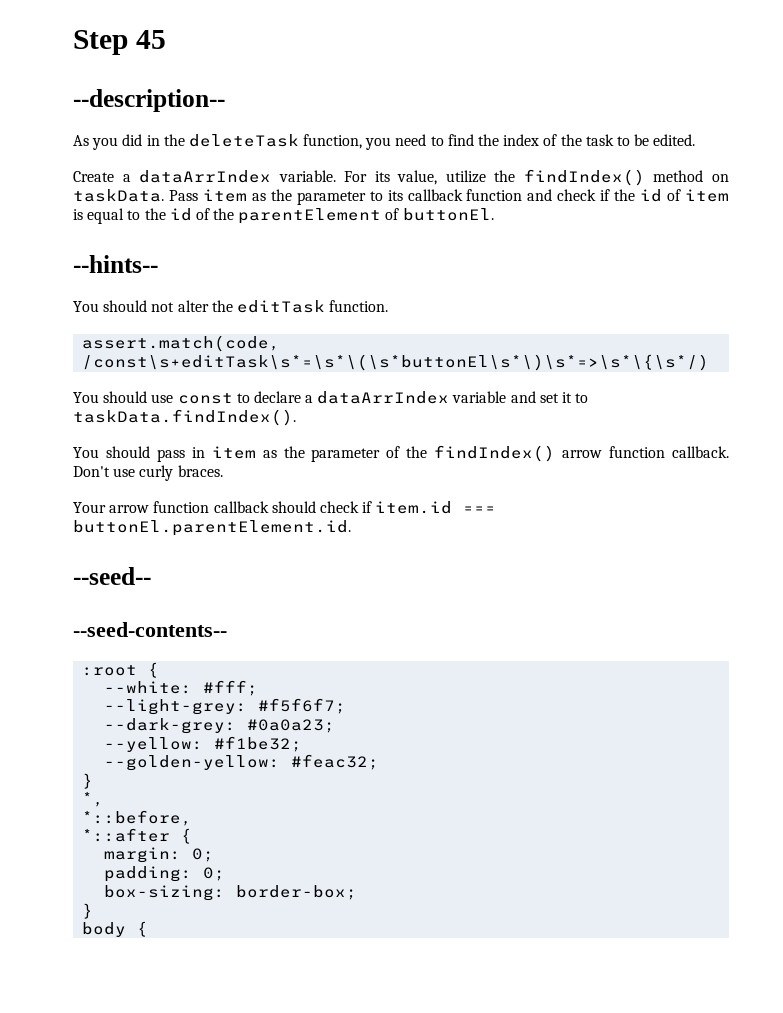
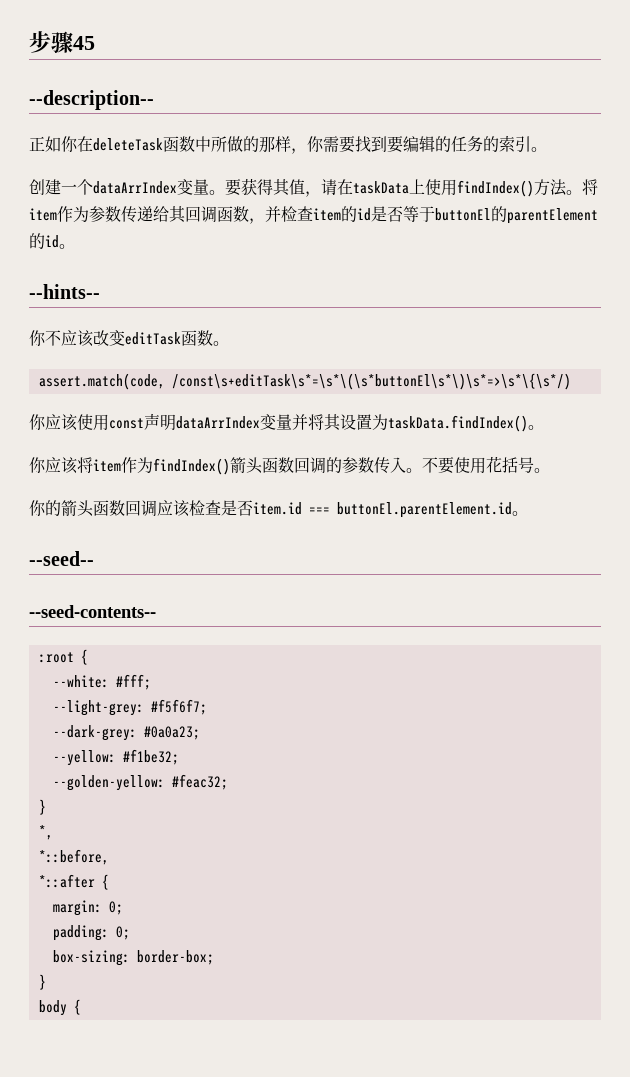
[73,30,128,55] Step -> [29,31,73,53] 步骤
[73,134,696,150] [73,169,729,186] [73,189,729,205] [73,208,494,224] [73,255,158,273] [73,300,389,313] [82,335,281,352] [82,354,710,371] [73,391,589,404] [73,409,296,426] [73,445,729,462] [73,465,223,481] [73,501,373,513] As you did in the deleteTask function, you need to find the index of the task to be edited. // Create a dataArrIndex variable. For its value, utilize the findIndex() method on taskData. Pass item as the parameter to its callback function and check if the id of item is equal to the id of the parentElement of buttonEl. // --hints-- // You should not alter the editTask function. // assert.match(code, /const\s+editTask\s*=\s*\(\s*buttonEl\s*\)\s*=>\s*\{\s*/) // You should use const to declare a dataArrIndex variable and set it to taskData.findIndex(). // You should pass in item as the parameter of the findIndex() arrow function callback. Don't use curly braces. // Your arrow function callback should check if -> [29,135,547,154] [29,178,598,197] [29,206,598,224] [29,233,75,249] [29,284,100,299] [29,330,229,347] [38,373,571,390] [29,413,544,432] [29,456,550,475] [29,500,253,517] 正如你在deleteTask函数中所做的那样，你需要找到要编辑的任务的索引。 // 创建一个dataArrIndex变量。要获得其值，请在taskData上使用findIndex()方法。将item作为参数传递给其回调函数，并检查item的id是否等于buttonEl的parentElement的id。 // --hints-- // 你不应该改变editTask函数。 // assert.match(code, /const\s+editTask\s*=\s*\(\s*buttonEl\s*\)\s*=>\s*\{\s*/) // 你应该使用const声明dataArrIndex变量并将其设置为taskData.findIndex()。 // 你应该将item作为findIndex()箭头函数回调的参数传入。不要使用花括号。 // 你的箭头函数回调应该检查是否
[73,520,351,536] buttonEl.parentElement.id. -> [337,502,528,518] buttonEl.parentElement.id。

